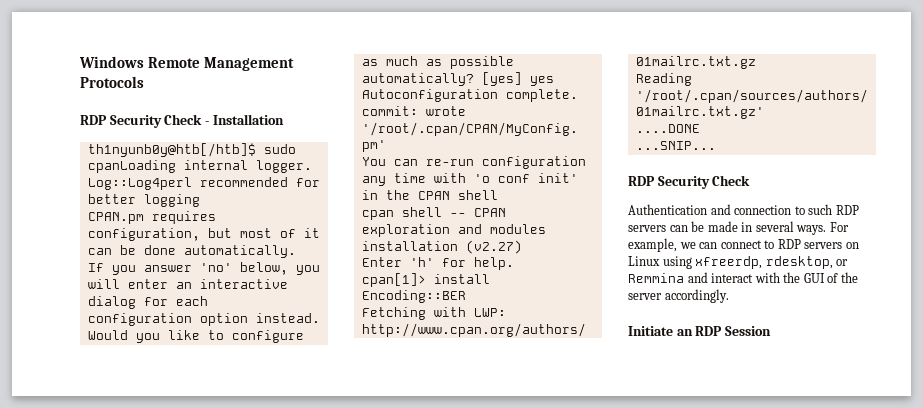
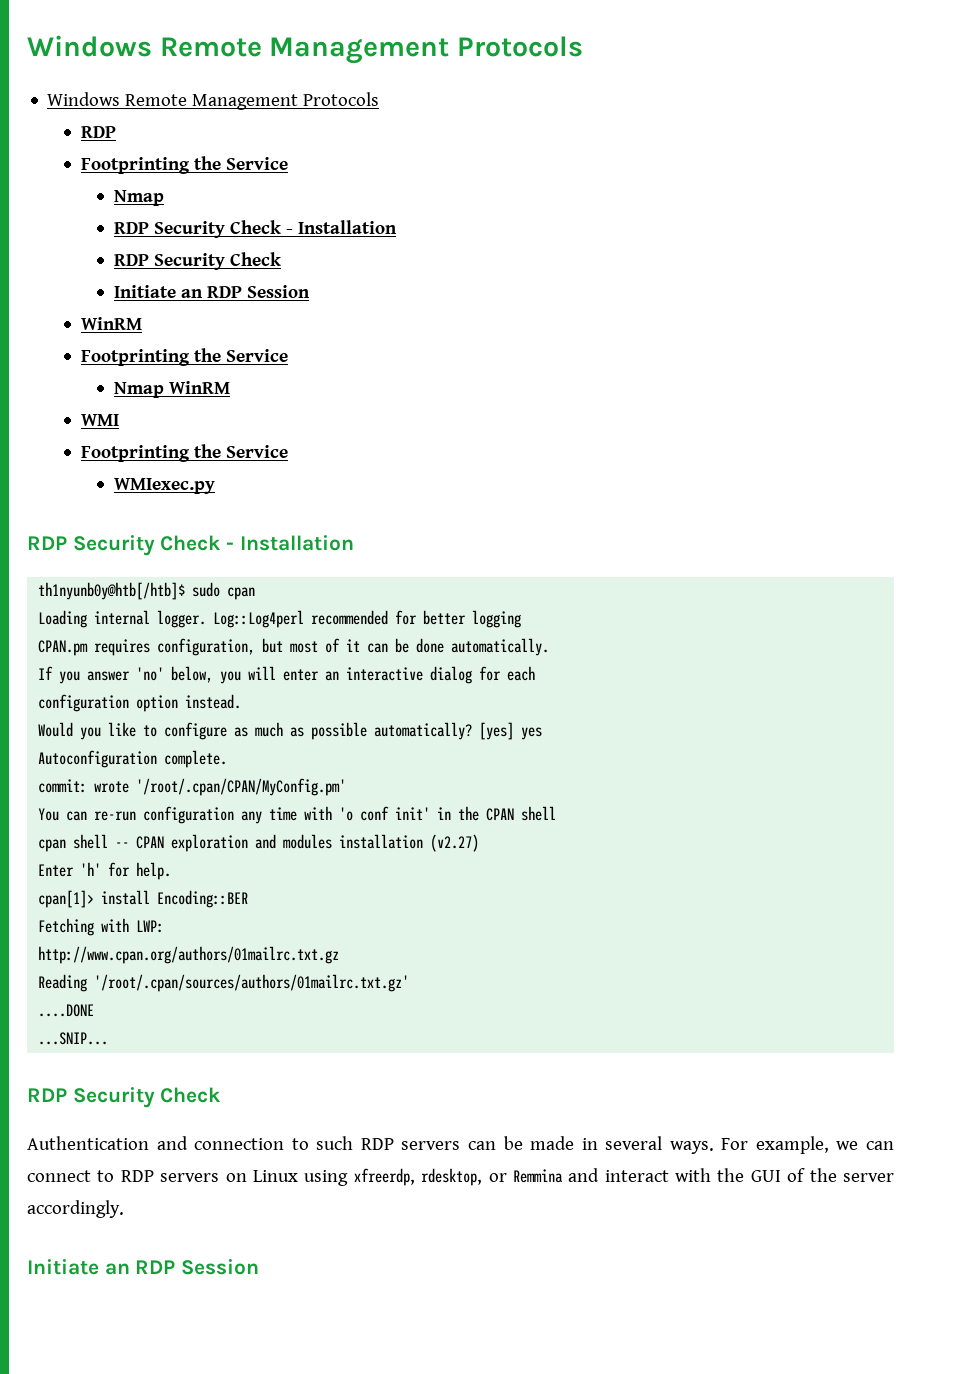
[79,56,295,71] [80,76,144,88] Windows Remote Management Protocols -> [27,35,584,64] [47,92,380,110] [80,126,116,138] [80,156,288,174] [113,190,164,206] [113,220,397,238] [113,252,281,270] [113,285,310,298] [80,317,142,330] [80,348,288,366] [113,381,230,398] [80,414,119,426] [80,444,288,462] [113,478,215,494] Windows Remote Management Protocols // Windows Remote Management Protocols // RDP // Footprinting the Service // Nmap // RDP Security Check - Installation // RDP Security Check // Initiate an RDP Session // WinRM // Footprinting the Service // Nmap WinRM // WMI // Footprinting the Service // WMIexec.py
[87,160,176,173] cpanLoading -> [227,587,256,600] [38,610,88,628] cpan // Loading

